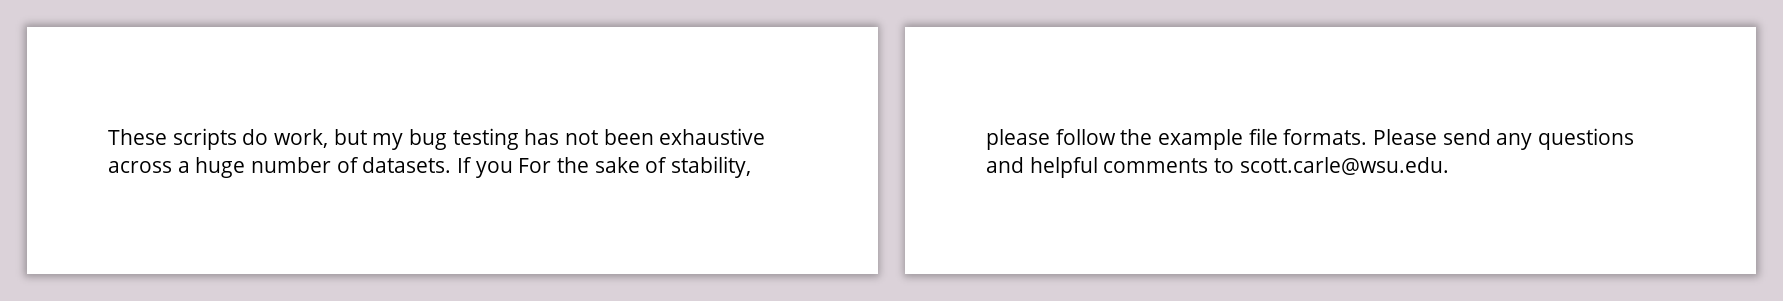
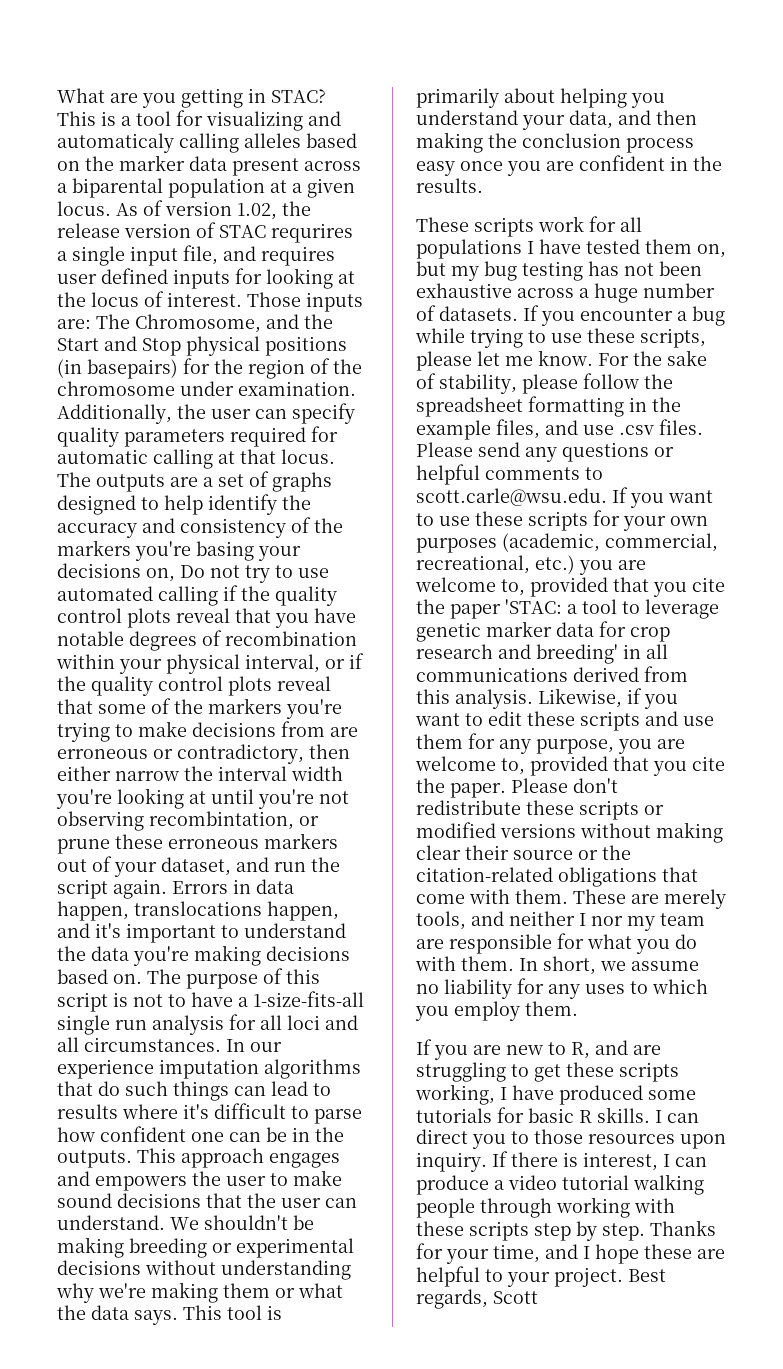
[108,128,329,150] These scripts do work, -> [57,88,326,108] [57,110,341,131] [57,133,357,153] [57,155,361,176] [57,178,355,198] [57,200,311,220] [57,222,353,243] [57,245,335,266] [57,268,355,289] [57,291,363,312] [57,314,333,333] [57,336,347,356] [57,358,362,379] [57,381,356,396] [57,403,355,424] [57,426,338,447] [57,449,335,469] [57,471,332,492] [57,494,311,515] [57,517,343,538] [57,540,301,561] [57,563,329,583] [57,585,337,606] [57,608,356,628] [57,630,357,651] [56,653,364,674] [57,676,331,696] [57,698,342,719] [57,721,358,742] [57,744,350,764] [57,766,343,781] [56,788,349,809] [57,811,319,831] [57,833,338,854] [57,856,340,877] [57,879,294,899] [57,901,339,921] [57,923,346,943] [57,945,350,966] [57,968,320,989] [57,991,364,1012] [57,1014,358,1035] [57,1037,282,1052] [57,1059,361,1079] [57,1081,331,1101] [57,1103,362,1124] [57,1126,344,1142] [57,1148,340,1168] [57,1170,342,1191] [57,1193,357,1208] [57,1215,314,1230] [57,1237,354,1258] [57,1260,351,1280] [56,1282,343,1303] [57,1305,282,1325] [416,88,665,108] [416,110,697,130] [416,132,694,153] [416,155,722,176] [416,178,483,193] [416,216,642,237] [416,239,726,259] What are you getting in STAC? This is a tool for visualizing and automaticaly calling alleles based on the marker data present across a biparental population at a given locus. As of version 1.02, the release version of STAC requrires a single input file, and requires user defined inputs for looking at the locus of interest. Those inputs are: The Chromosome, and the Start and Stop physical positions (in basepairs) for the region of the chromosome under examination. Additionally, the user can specify quality parameters required for automatic calling at that locus. The outputs are a set of graphs designed to help identify the accuracy and consistency of the markers you're basing your decisions on, Do not try to use automated calling if the quality control plots reveal that you have notable degrees of recombination within your physical interval, or if the quality control plots reveal that some of the markers you're trying to make decisions from are erroneous or contradictory, then either narrow the interval width you're looking at until you're not observing recombintation, or prune these erroneous markers out of your dataset, and run the script again. Errors in data happen, translocations happen, and it's important to understand the data you're making decisions based on. The purpose of this script is not to have a 1-size-fits-all single run analysis for all loci and all circumstances. In our experience imputation algorithms that do such things can lead to results where it's difficult to parse how confident one can be in the outputs. This approach engages and empowers the user to make sound decisions that the user can understand. We shouldn't be making breeding or experimental decisions without understanding why we're making them or what the data says. This tool is primarily about helping you understand your data, and then making the conclusion process easy once you are confident in the results. // These scripts work for all populations I have tested them on,
(513, 169) none -> [580,306,725,326] [415,328,706,348] [416,350,593,371] encounter a bug while trying to use these scripts, please let me know.
[1158,128,1368,150] example file formats. -> [416,396,681,417] [416,419,703,440] spreadsheet formatting in the example files, and use .csv files.
[986,157,1024,173] and -> [654,447,674,457] or
(1449, 166) none -> [612,487,713,508] [416,510,708,531] [416,533,718,553] [416,555,646,575] [415,577,725,597] [416,599,719,619] [416,621,670,642] [416,644,668,664] [416,666,688,682] [416,688,678,709] [415,711,714,731] [416,733,685,754] [415,756,725,776] [416,778,618,798] [416,800,664,820] [416,822,723,843] [416,845,631,860] [416,867,698,887] [416,889,726,909] [416,911,705,931] [416,933,697,954] [415,956,699,975] [416,978,708,999] [415,1001,578,1021] [416,1039,661,1060] [416,1062,679,1082] [415,1084,696,1105] [416,1107,699,1123] [416,1129,726,1149] [416,1151,707,1172] [416,1174,704,1195] [416,1197,675,1218] [416,1220,716,1241] [416,1243,725,1264] [416,1266,666,1287] [416,1289,538,1309] If you want to use these scripts for your own purposes (academic, commercial, recreational, etc.) you are welcome to, provided that you cite the paper 'STAC: a tool to leverage genetic marker data for crop research and breeding' in all communications derived from this analysis. Likewise, if you want to edit these scripts and use them for any purpose, you are welcome to, provided that you cite the paper. Please don't redistribute these scripts or modified versions without making clear their source or the citation-related obligations that come with them. These are merely tools, and neither I nor my team are responsible for what you do with them. In short, we assume no liability for any uses to which you employ them. // If you are new to R, and are struggling to get these scripts working, I have produced some tutorials for basic R skills. I can direct you to those resources upon inquiry. If there is interest, I can produce a video tutorial walking people through working with these scripts step by step. Thanks for your time, and I hope these are helpful to your project. Best regards, Scott

